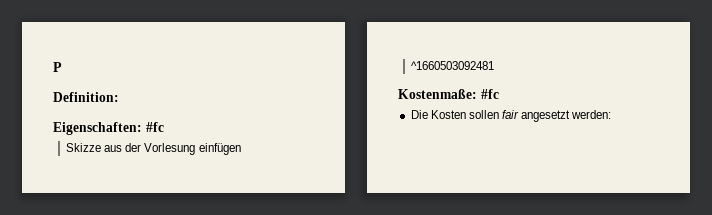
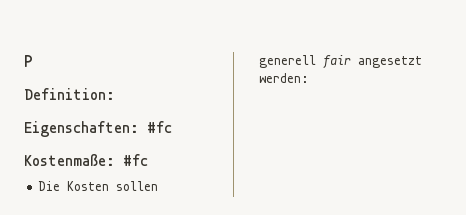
[66,143,241,155] [411,61,495,70] // Skizze aus der Vorlesung einfügen ^1660503092481 -> (172, 127) none
(499, 114) none -> [259,55,317,68] generell

